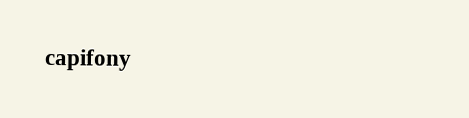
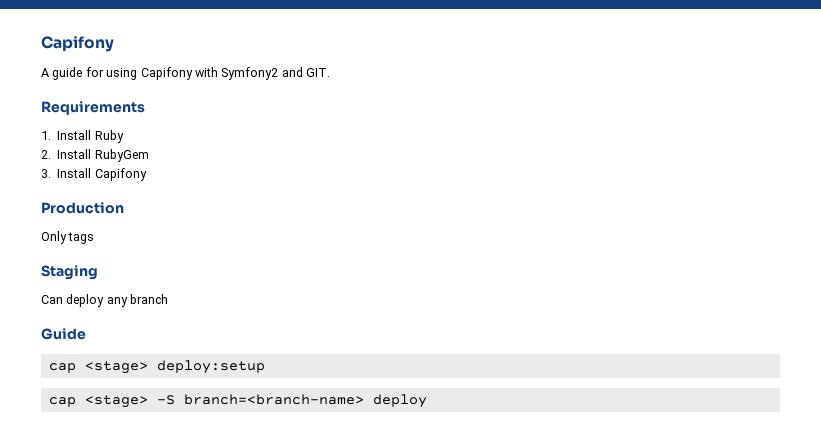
[44,48,132,71] capifony -> [41,36,114,52] [41,67,330,80] [41,101,145,115] [41,130,124,143] [41,149,149,162] [41,168,147,181] [41,202,124,214] [41,231,95,244] [41,265,98,280] [41,294,169,307] [41,328,86,340] [48,360,265,374] [48,394,427,408] Capifony // A guide for using Capifony with Symfony2 and GIT. // Requirements // 1. Install Ruby // 2. Install RubyGem // 3. Install Capifony // Production // Only tags // Staging // Can deploy any branch // Guide // cap <stage> deploy:setup // cap <stage> -S branch=<branch-name> deploy

